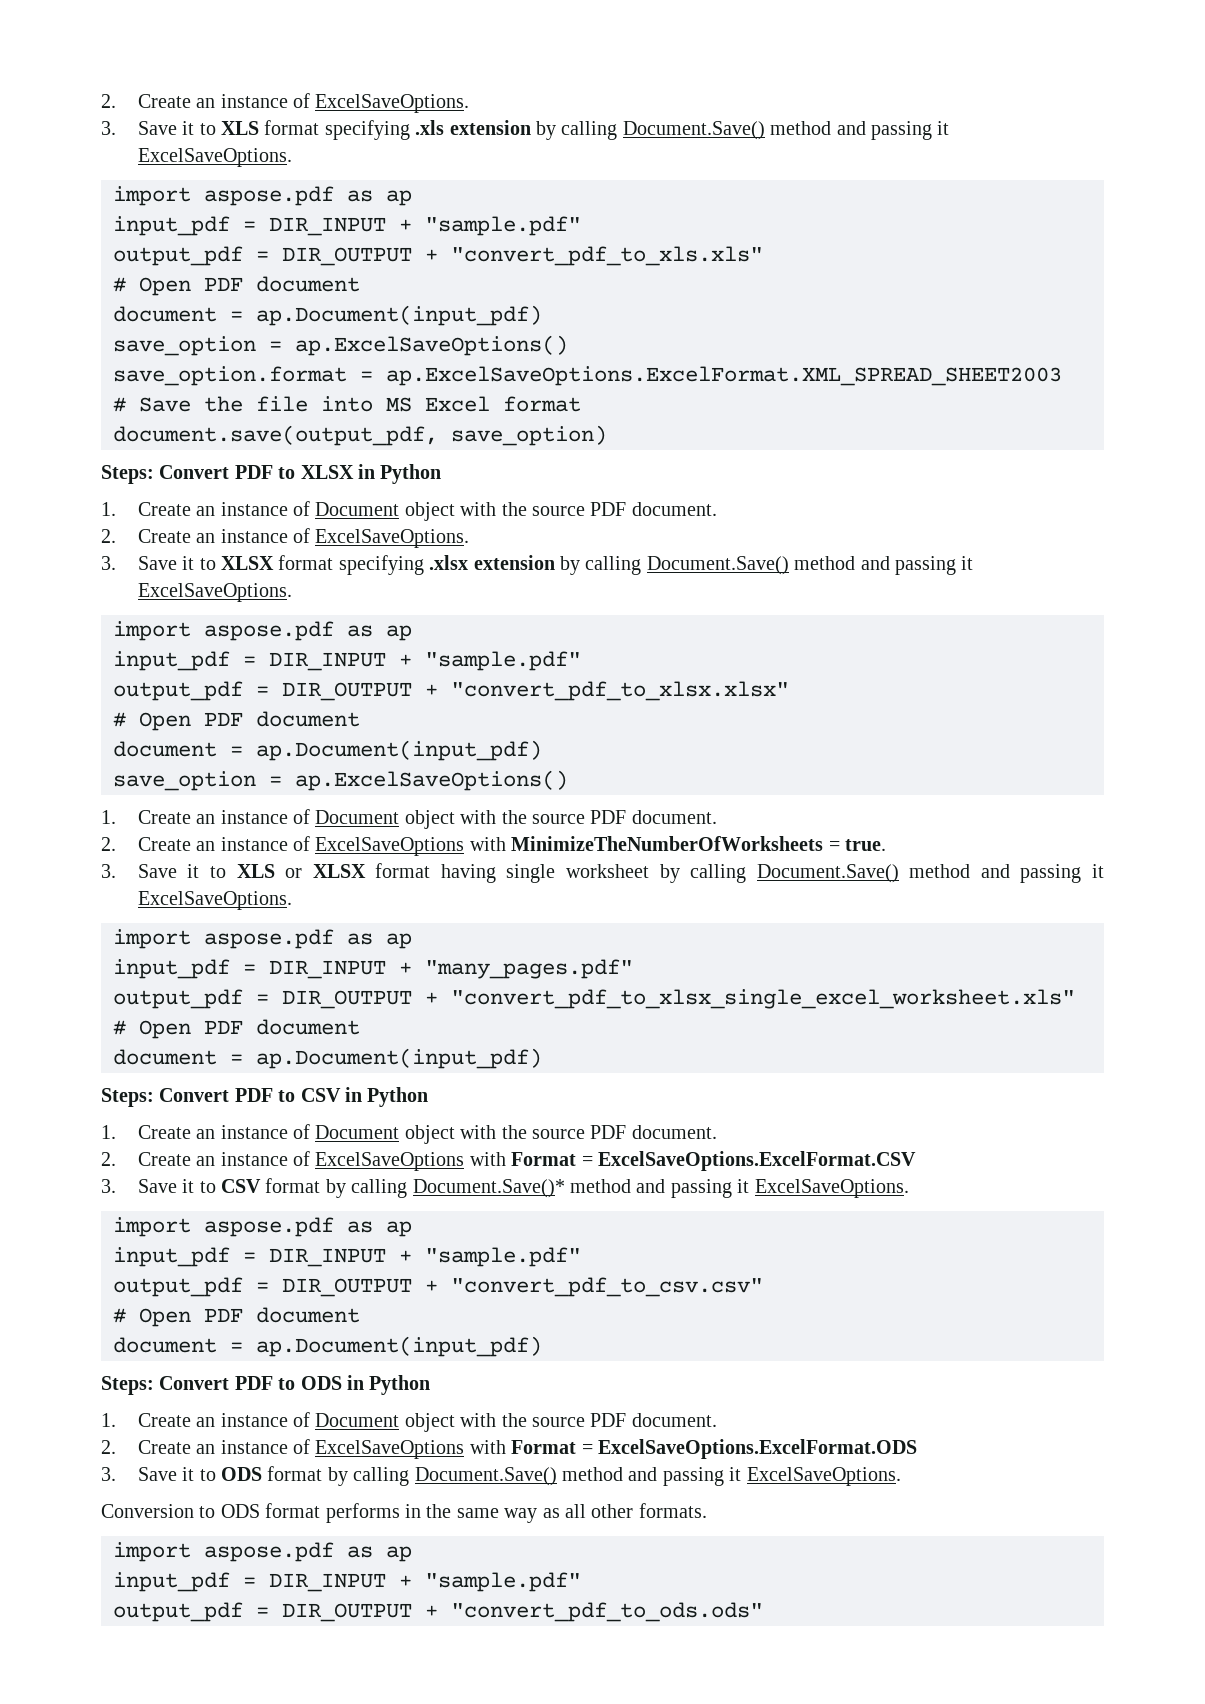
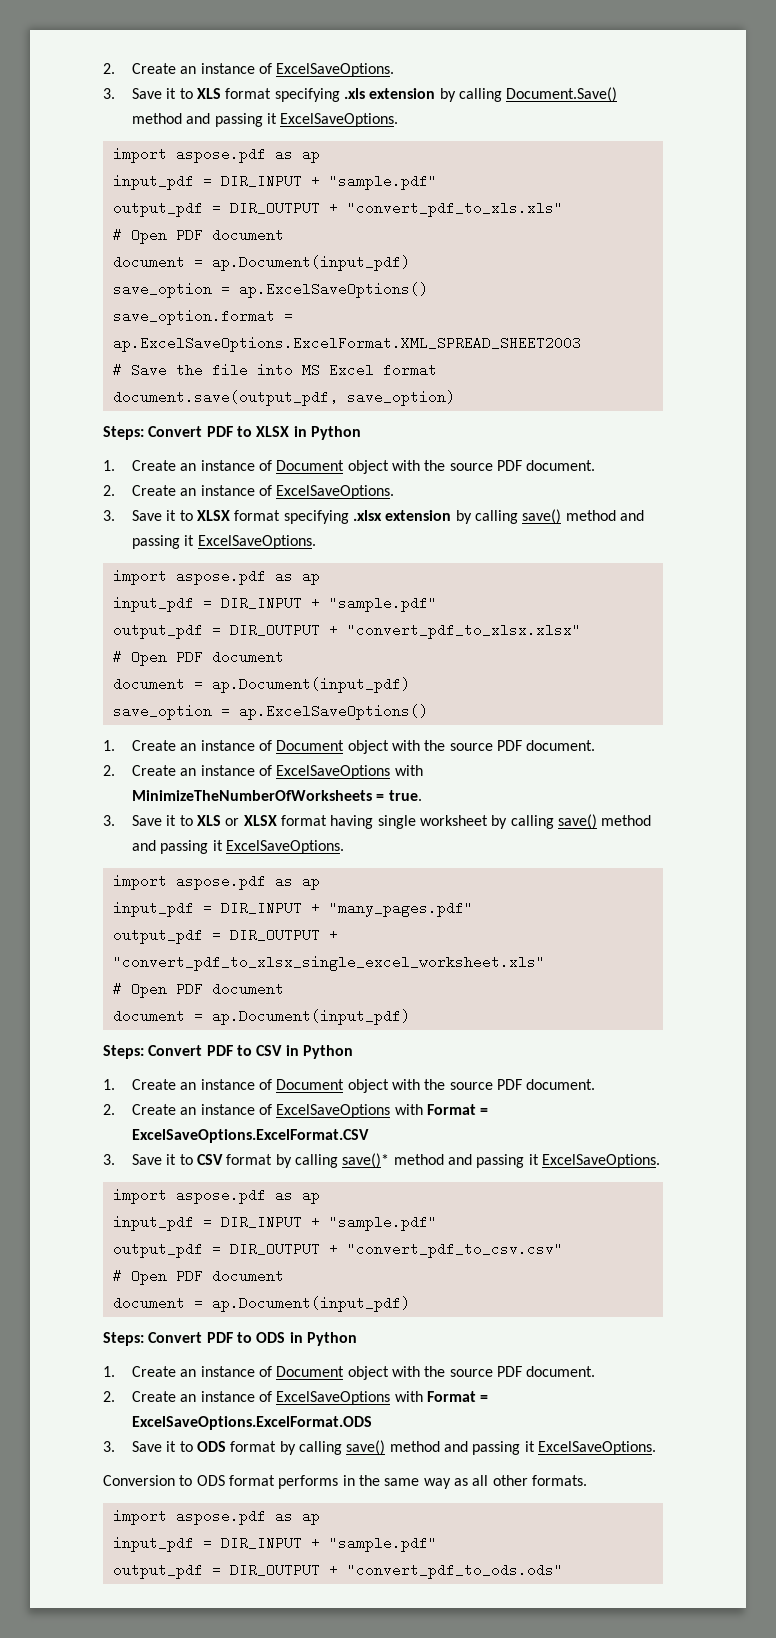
[646,556,789,575] Document.Save() -> [522,509,562,524] save()
[756,864,899,883] Document.Save() -> [557,814,597,829] save()
[412,1179,565,1198] Document.Save()* -> [342,1153,390,1168] save()*
[414,1467,557,1486] Document.Save() -> [346,1440,386,1455] save()

